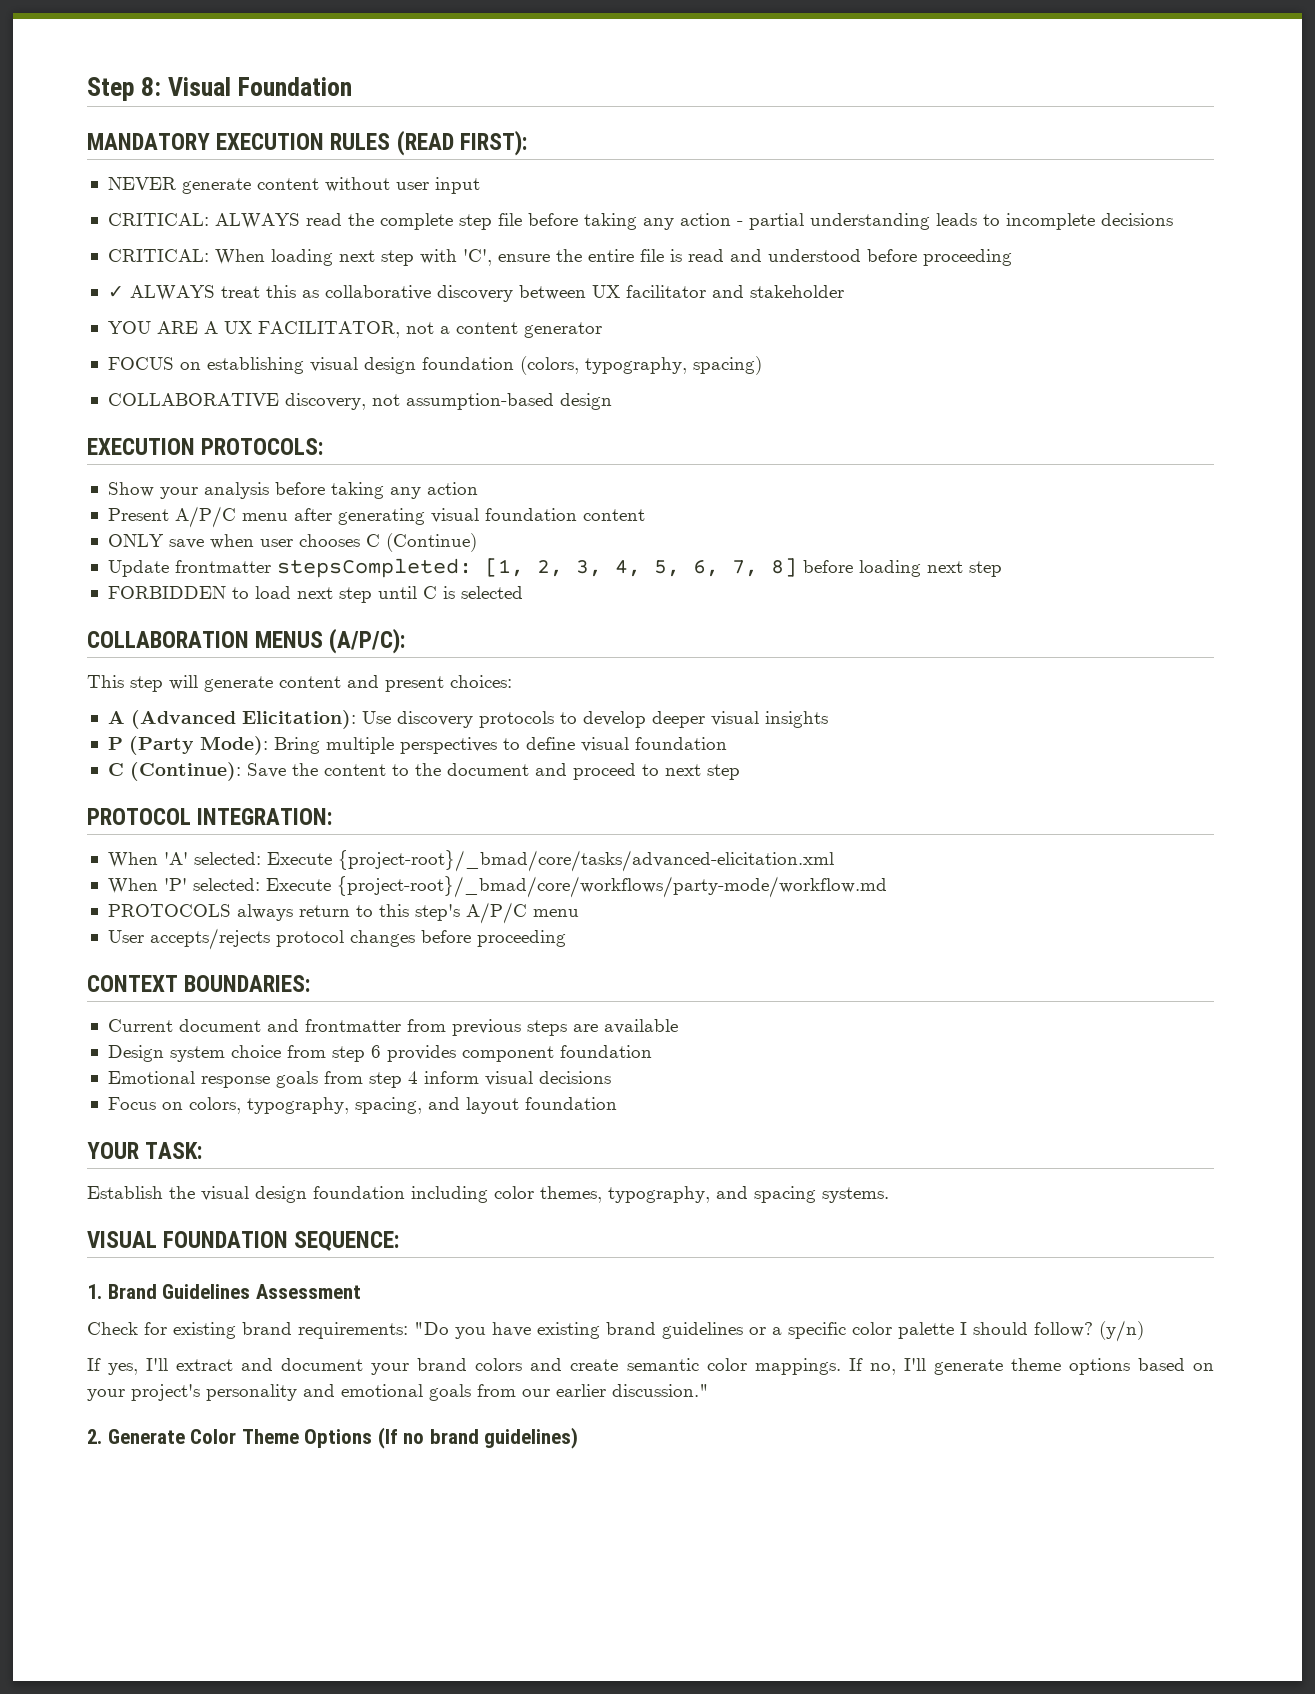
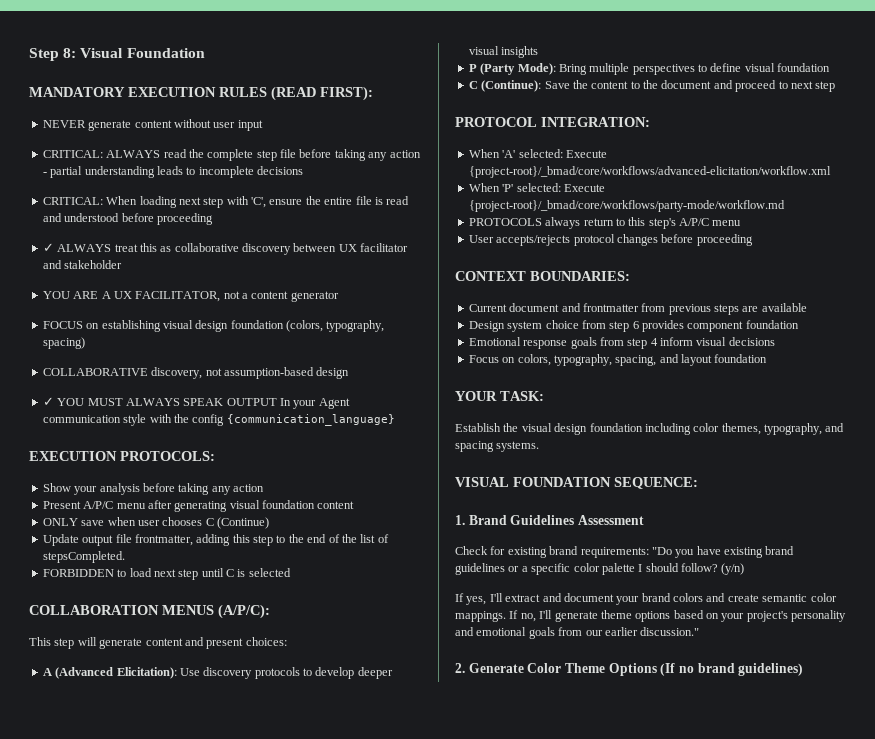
(612, 401) none -> [42,397,350,409] [42,414,395,426] // ✓ YOU MUST ALWAYS SPEAK OUTPUT In your Agent communication style with the config {communication_language}
[174,558,1002,578] frontmatter stepsCompleted: [1, 2, 3, 4, 5, 6, 7, 8] before loading next step -> [82,534,389,546] [42,551,125,563] output file frontmatter, adding this step to the end of the list of stepsCompleted.
[337,850,834,872] {project-root}/_bmad/core/tasks/advanced-elicitation.xml -> [468,166,831,178] {project-root}/_bmad/core/workflows/advanced-elicitation/workflow.xml

